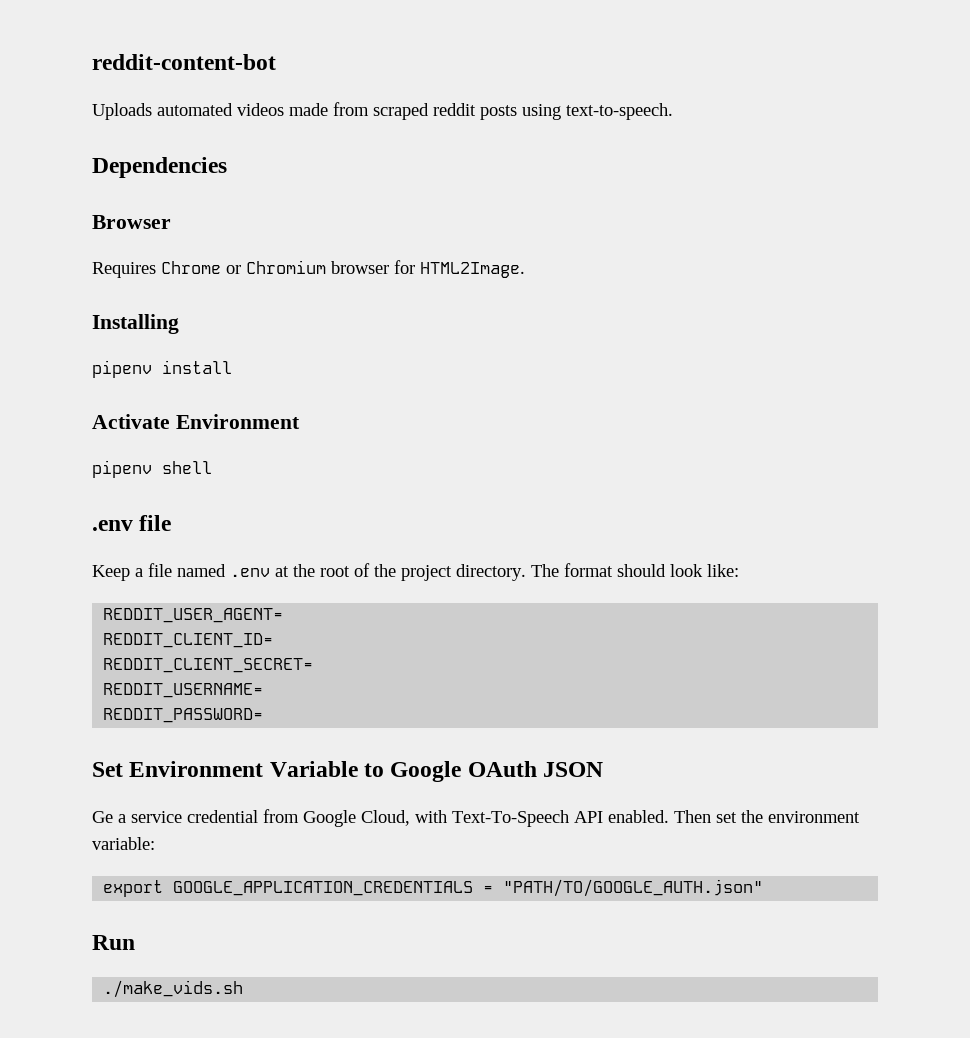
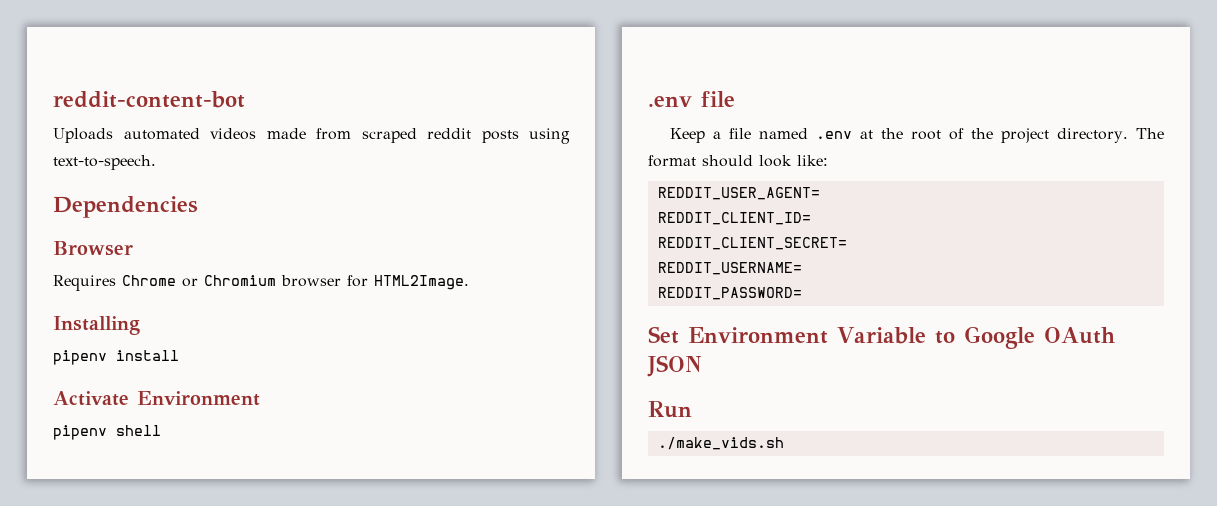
[92,809,860,827] [92,837,155,850] [103,879,764,897] // Ge a service credential from Google Cloud, with Text-To-Speech API enabled. Then set the environment variable: // export GOOGLE_APPLICATION_CREDENTIALS = "PATH/TO/GOOGLE_AUTH.json" -> (702, 366) none

